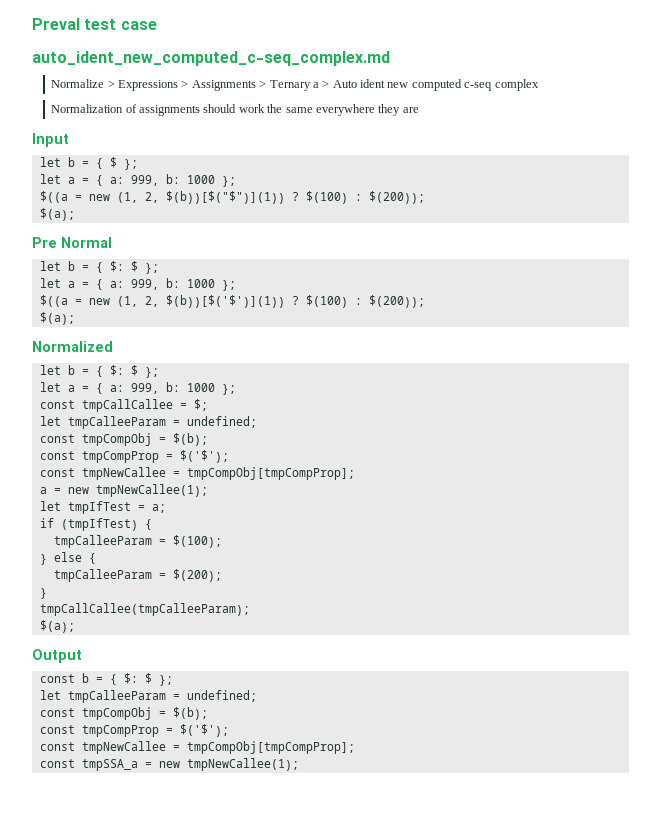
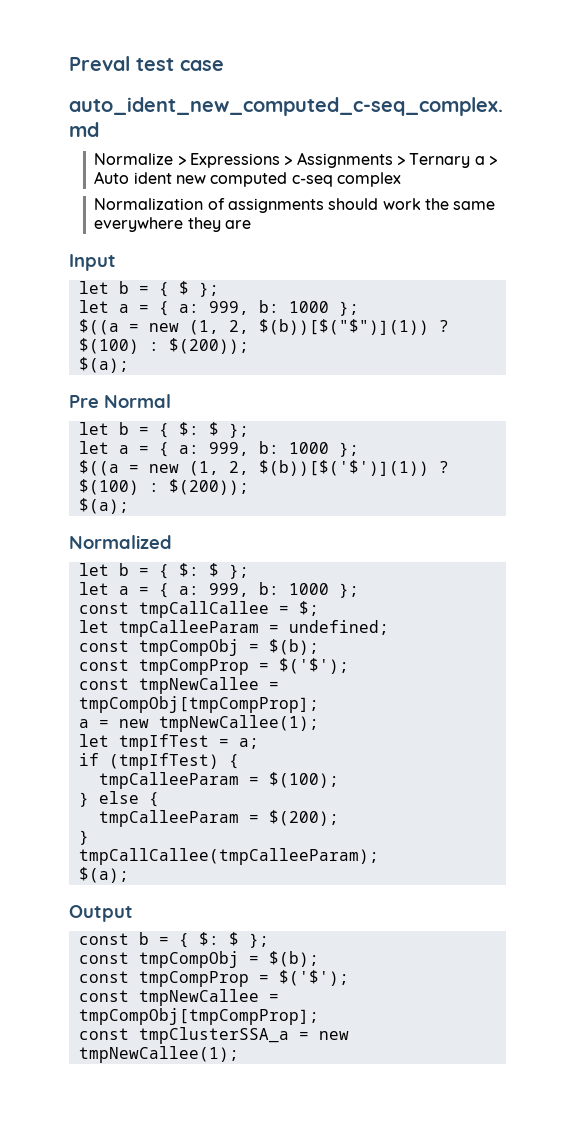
[39,690,257,703] // let tmpCalleeParam = undefined; -> (269, 940) none
[81,759,138,771] tmpSSA_a -> [138,1027,289,1044] tmpClusterSSA_a

